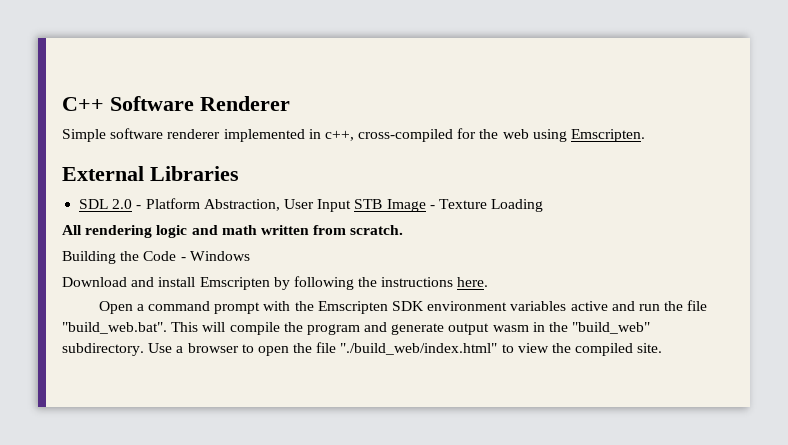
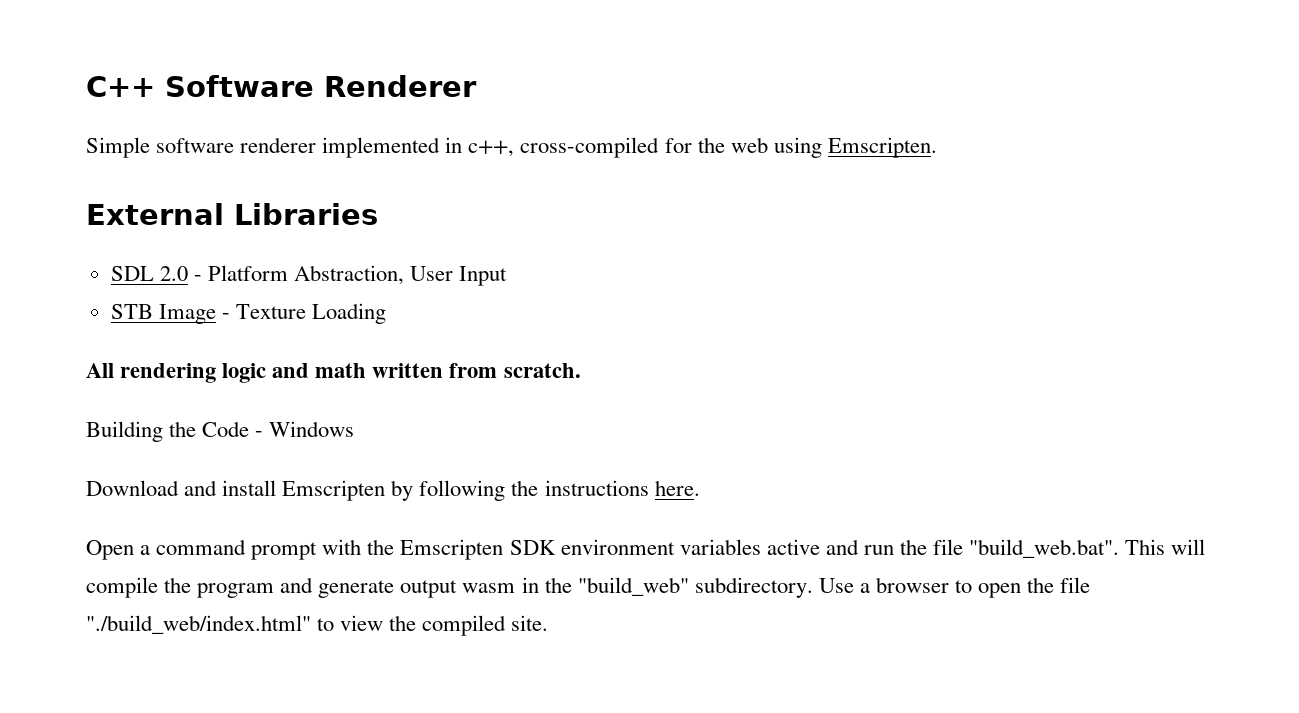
(352, 205) none -> (508, 276) //

